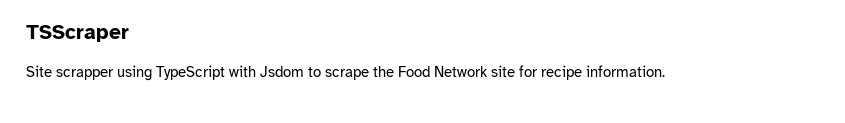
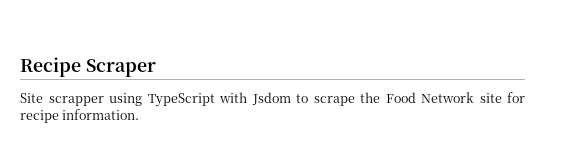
[26,25,129,42] TSScraper -> [20,57,156,77] Recipe Scraper

